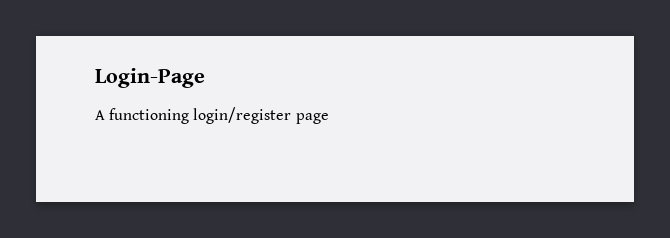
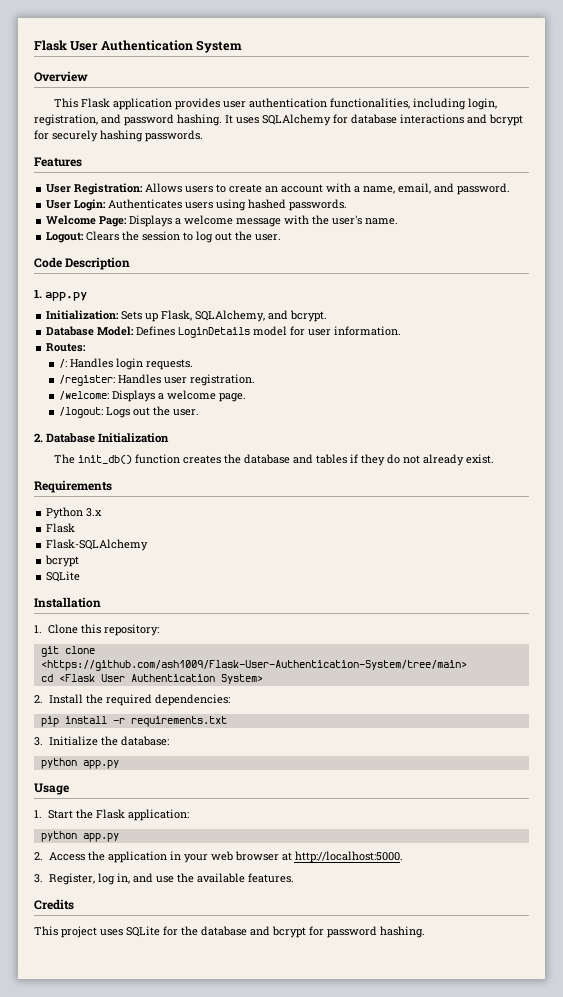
[95,68,205,88] [95,107,329,124] Login-Page // A functioning login/register page -> [34,40,243,53] [34,71,88,82] [53,98,497,110] [34,114,523,126] [34,130,203,142] [34,157,82,167] [46,183,511,195] [46,199,348,211] [46,215,399,227] [46,231,282,243] [34,257,131,270] [34,289,88,301] [46,310,328,322] [46,326,402,338] [46,343,87,352] [59,358,194,370] [59,374,256,386] [59,390,247,402] [59,406,200,418] [34,433,170,443] [53,454,494,466] [34,480,112,493] [46,507,103,519] [46,523,76,533] [46,539,149,551] [45,555,80,567] [46,571,81,582] [34,597,101,608] [34,624,159,636] [40,646,95,657] [40,660,467,671] [40,674,263,684] [34,694,230,706] [40,716,227,727] [34,736,169,746] [40,758,119,769] [34,783,69,795] [34,809,189,821] [40,831,119,842] [34,851,403,863] [34,873,294,885] [34,899,74,910] [34,926,425,938] Flask User Authentication System // Overview // This Flask application provides user authentication functionalities, including login, registration, and password hashing. It uses SQLAlchemy for database interactions and bcrypt for securely hashing passwords. // Features // User Registration: Allows users to create an account with a name, email, and password. // User Login: Authenticates users using hashed passwords. // Welcome Page: Displays a welcome message with the user's name. // Logout: Clears the session to log out the user. // Code Description // 1. app.py // Initialization: Sets up Flask, SQLAlchemy, and bcrypt. // Database Model: Defines LoginDetails model for user information. // Routes: // /: Handles login requests. // /register: Handles user registration. // /welcome: Displays a welcome page. // /logout: Logs out the user. // 2. Database Initialization // The init_db() function creates the database and tables if they do not already exist. // Requirements // Python 3.x // Flask // Flask-SQLAlchemy // bcrypt // SQLite // Installation // 1. Clone this repository: // git clone <https://github.com/ash1009/Flask-User-Authentication-System/tree/main> // cd <Flask User Authentication System> // 2. Install the required dependencies: // pip install -r requirements.txt // 3. Initialize the database: // python app.py // Usage // 1. Start the Flask application: // python app.py // 2. Access the application in your web browser at http://localhost:5000. // 3. Register, log in, and use the available features. // Credits // This project uses SQLite for the database and bcrypt for password hashing.

